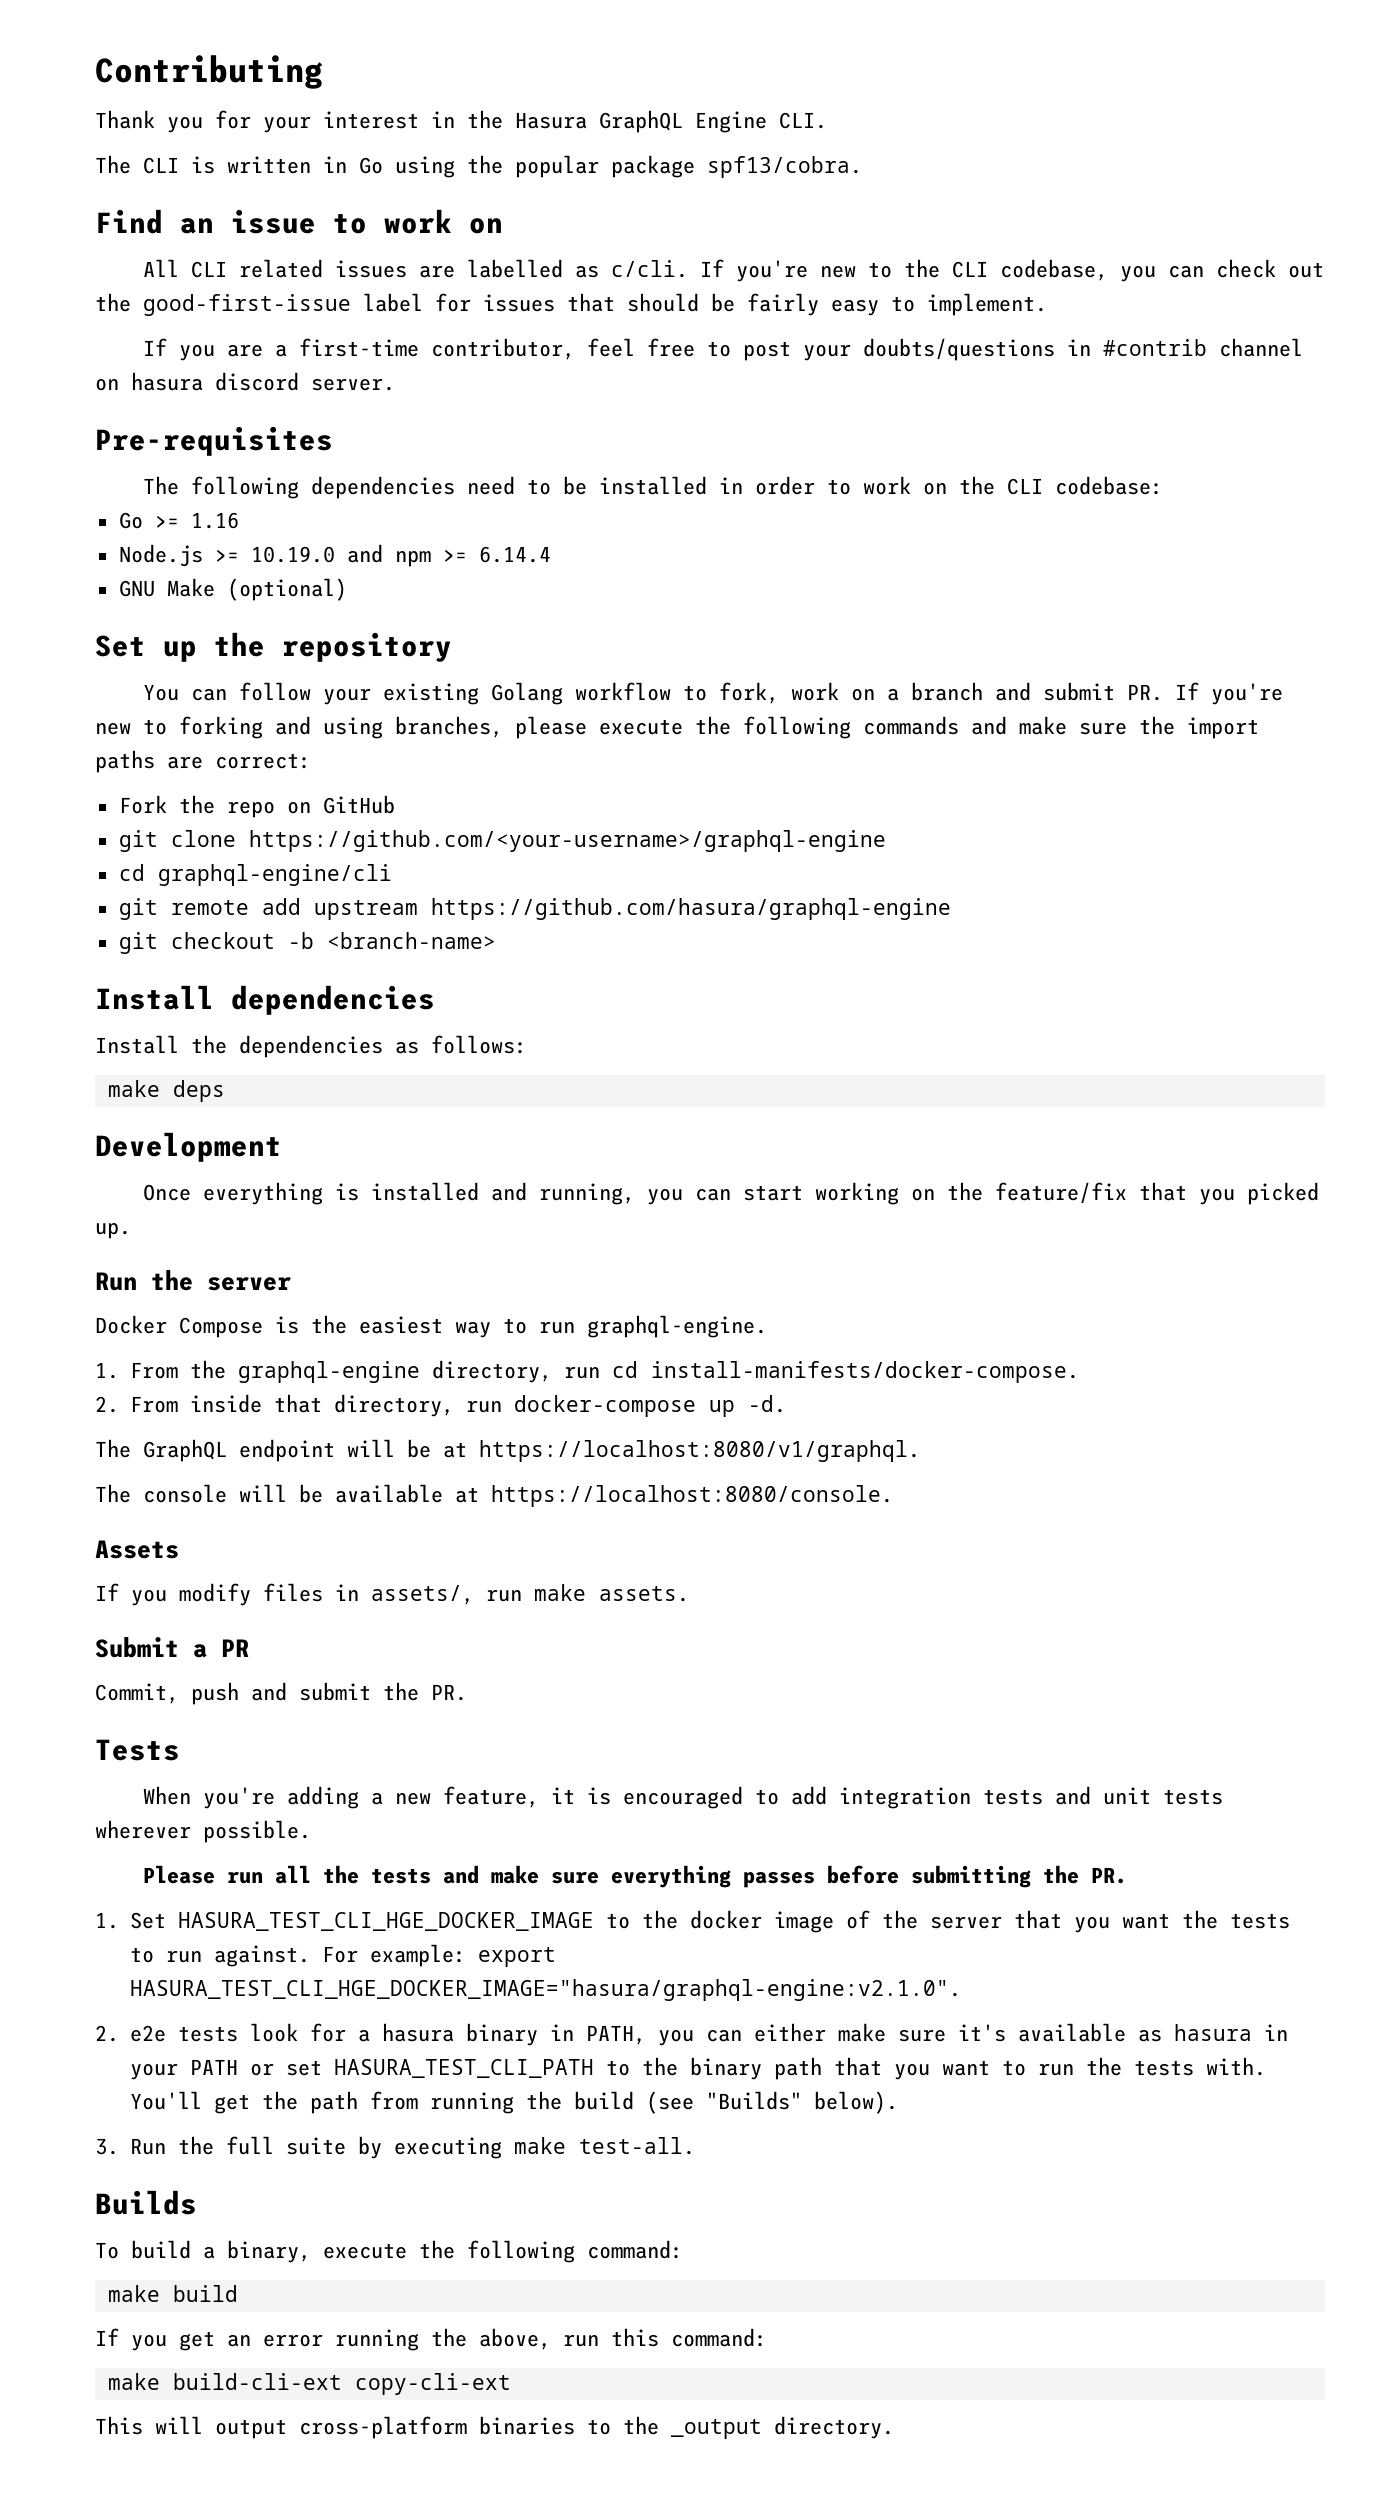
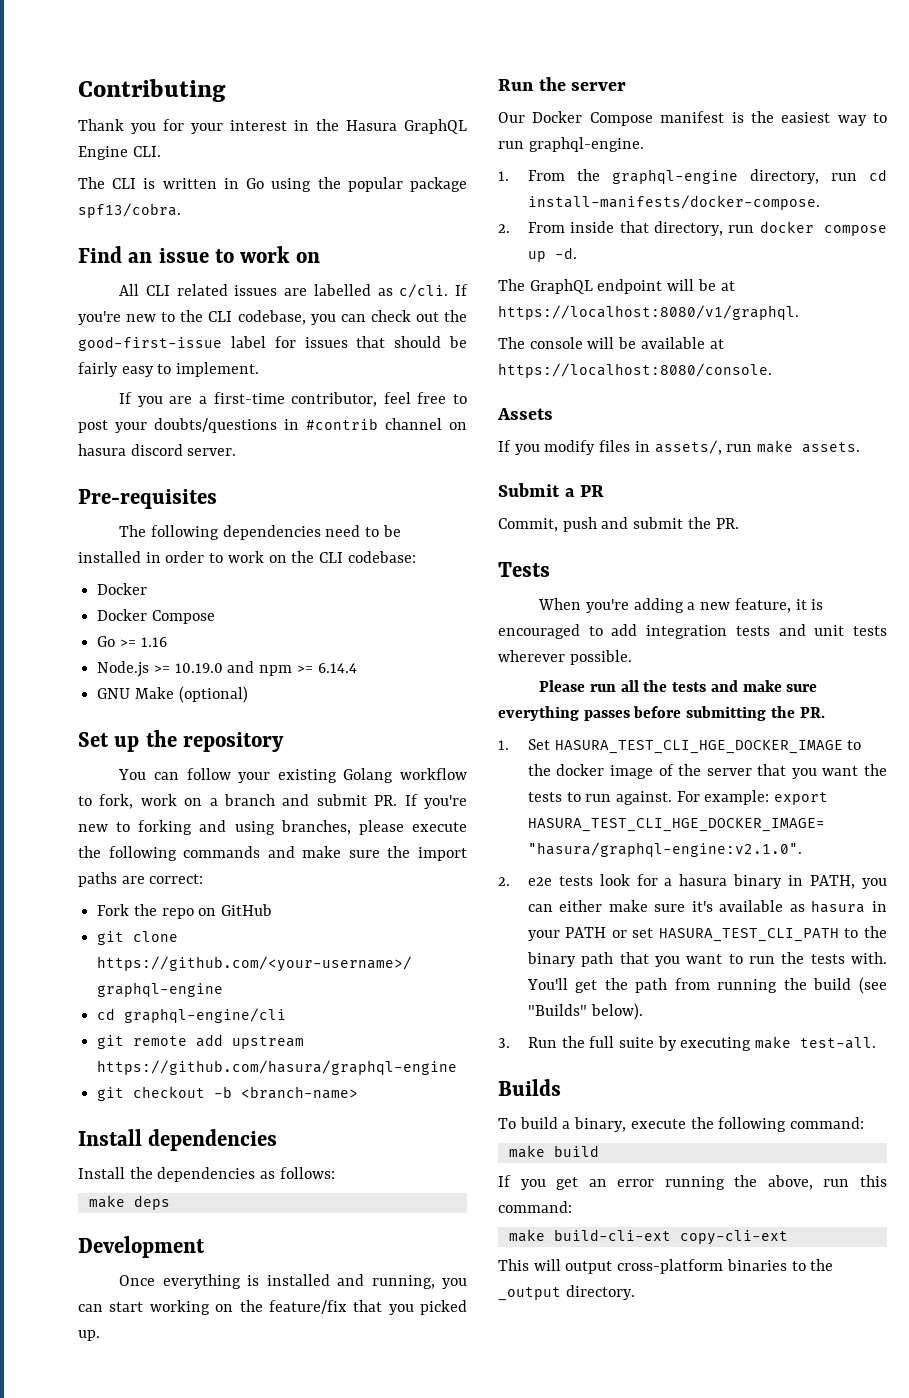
(1163, 485) none -> [97,583,148,595] [97,609,215,624] // Docker // Docker Compose
[95,1315,263,1338] Docker Compose -> [498,111,725,126] Our Docker Compose manifest
[513,1395,696,1417] docker-compose -> [759,221,887,236] docker compose

